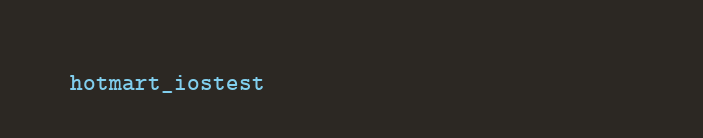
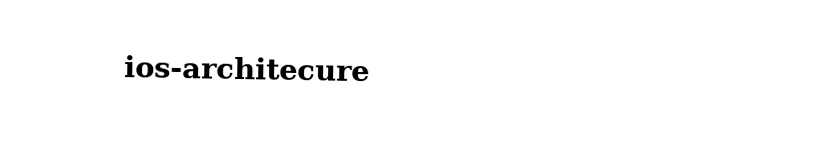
[70,75,265,93] hotmart_iostest -> [124,55,370,82] ios-architecure

